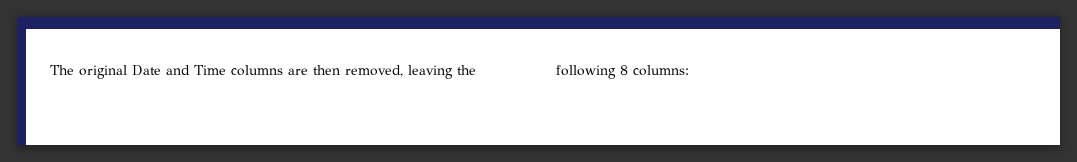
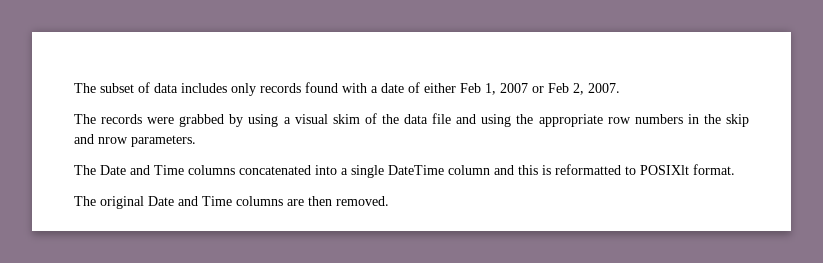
[50,65,74,75] The -> [74,82,620,96] [74,113,749,127] [74,134,196,147] [74,164,735,178] [74,196,96,206] The subset of data includes only records found with a date of either Feb 1, 2007 or Feb 2, 2007. // The records were grabbed by using a visual skim of the data file and using the appropriate row numbers in the skip and nrow parameters. // The Date and Time columns concatenated into a single DateTime column and this is reformatted to POSIXlt format. // The
[345,65,689,79] removed, leaving the following 8 columns: -> [336,196,389,206] removed.

